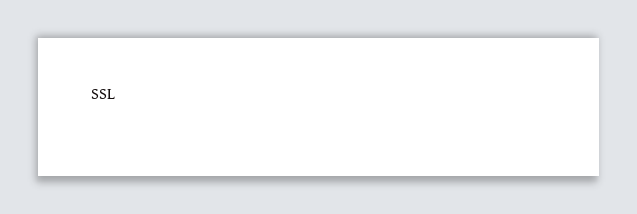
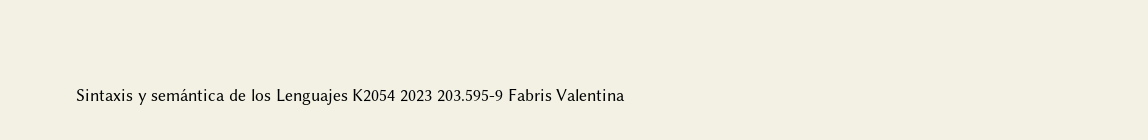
[91,89,115,99] SSL -> [76,88,626,105] Sintaxis y semántica de los Lenguajes K2054 2023 203.595-9 Fabris Valentina

